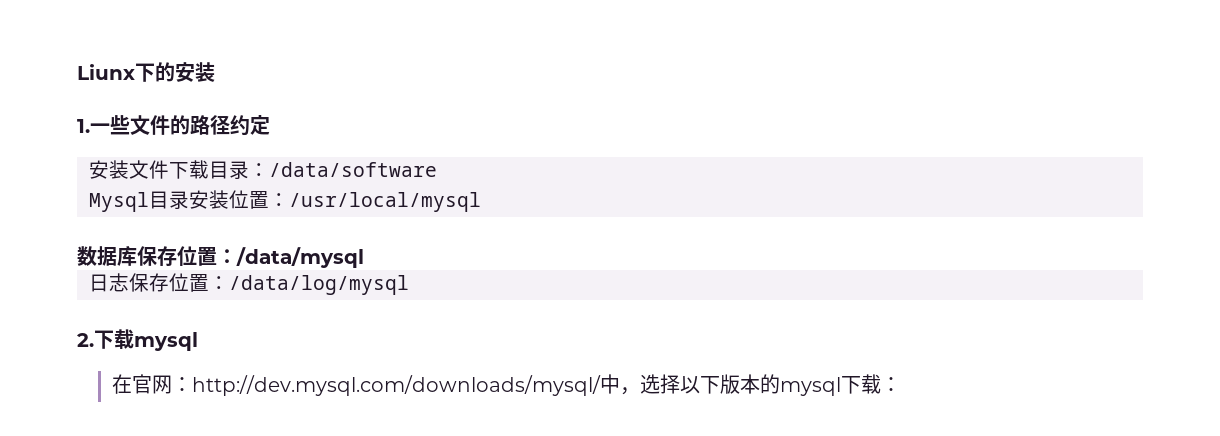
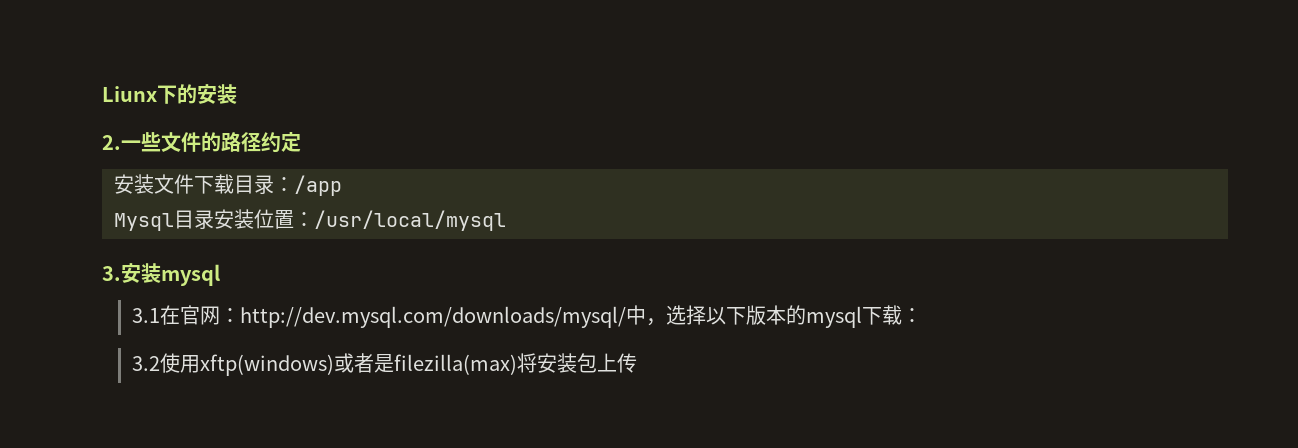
[77,119,90,133] 1. -> [102,135,121,150] 2.
[269,162,437,177] /data/software -> [294,175,342,196] /app
[77,246,364,268] [89,273,409,295] [77,329,134,349] 数据库保存位置：/data/mysql // 日志保存位置：/data/log/mysql // 2.下载 -> [102,263,161,283] 3.安装
(198, 341) none -> [131,308,160,323] 3.1
(902, 384) none -> [131,353,637,376] // 3.2使用xftp(windows)或者是filezilla(max)将安装包上传

